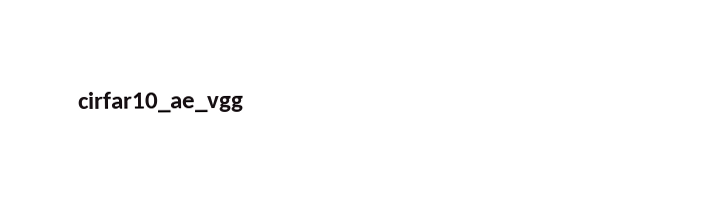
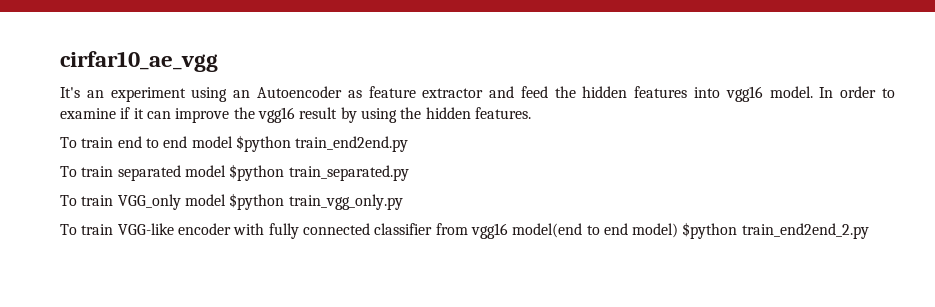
(244, 102) none -> [60,86,895,102] [60,107,531,123] [60,135,409,152] [60,164,409,181] [60,193,403,210] [60,222,869,239] // It's an experiment using an Autoencoder as feature extractor and feed the hidden features into vgg16 model. In order to examine if it can improve the vgg16 result by using the hidden features. // To train end to end model $python train_end2end.py // To train separated model $python train_separated.py // To train VGG_only model $python train_vgg_only.py // To train VGG-like encoder with fully connected classifier from vgg16 model(end to end model) $python train_end2end_2.py

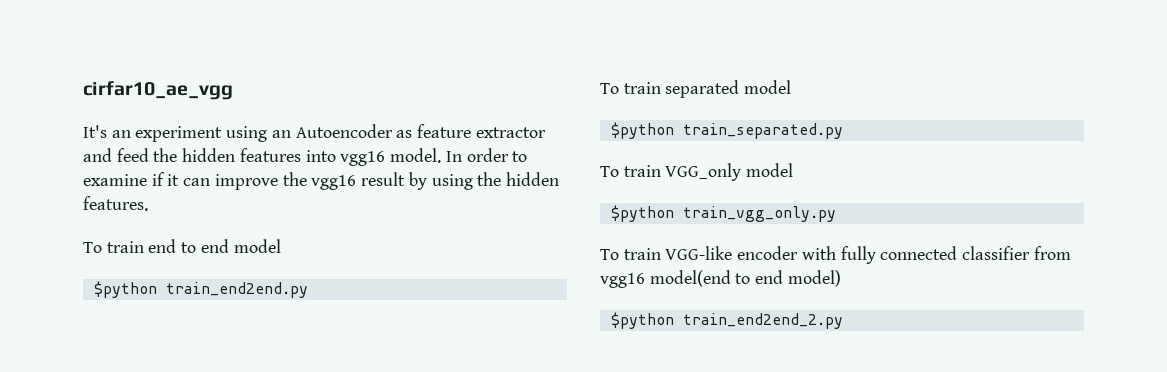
(233, 142) none -> (281, 246) //
(226, 171) none -> (792, 87) //
(226, 200) none -> (794, 170) //
(679, 230) none -> (841, 278) //

